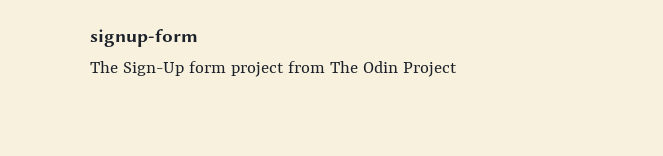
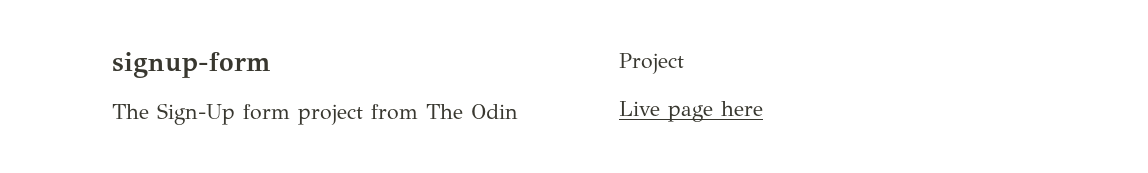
(457, 69) none -> [619,101,763,122] // Live page here

